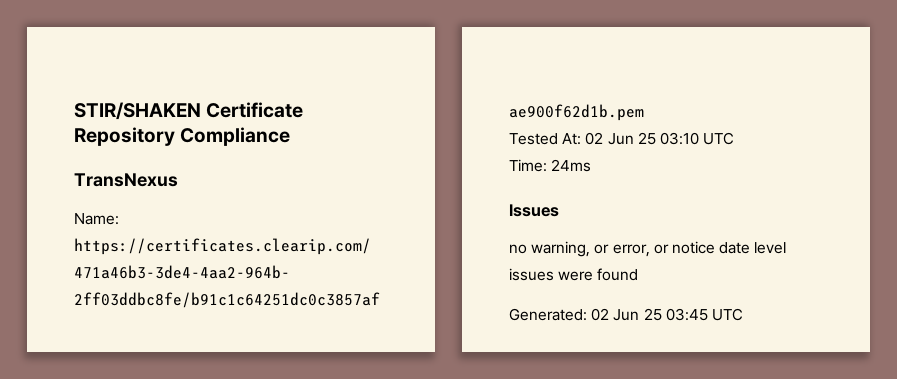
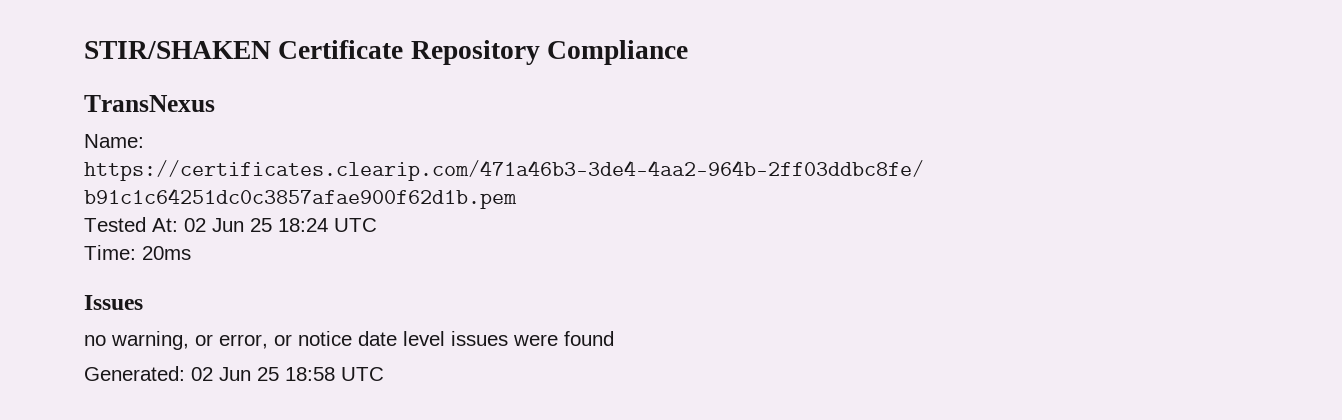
[659,132,699,145] 03:10 -> [278,218,328,232] 18:24
[551,159,592,172] 24ms -> [142,246,191,260] 20ms
[665,308,708,321] 03:45 -> [285,367,335,381] 18:58

